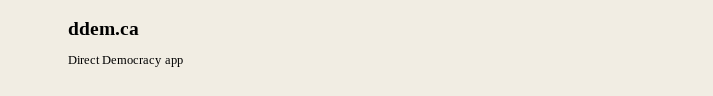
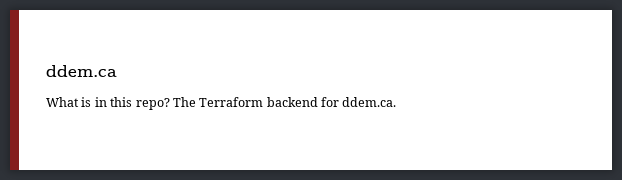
[68,56,183,67] Direct Democracy app -> [46,97,397,110] What is in this repo? The Terraform backend for ddem.ca.

